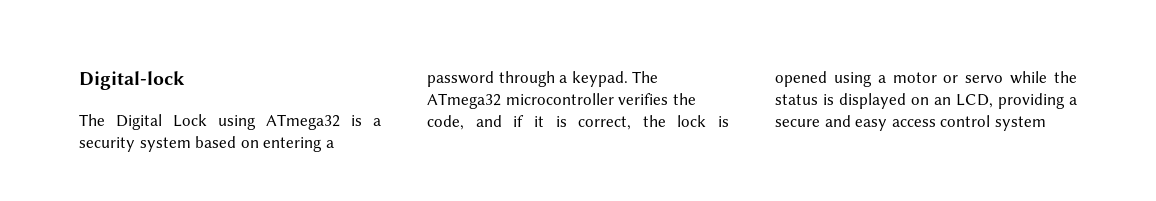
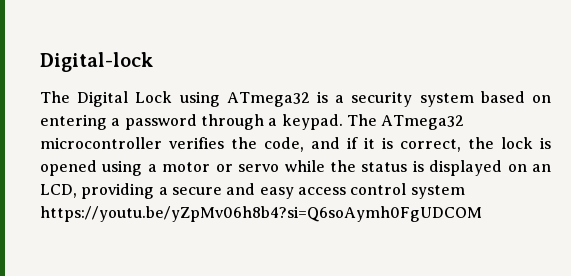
(1046, 123) none -> [40,206,482,222] https://youtu.be/yZpMv06h8b4?si=Q6soAymh0FgUDCOM

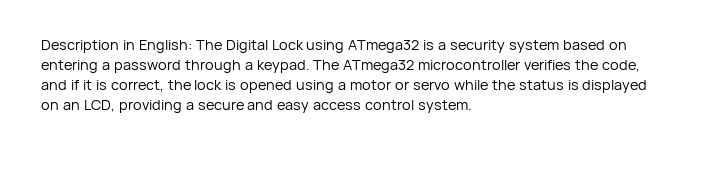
[40,52,153,72] Digital-lock // -> [41,40,192,53] Description in English:
[410,185,465,199] [40,206,482,222] system https://youtu.be/yZpMv06h8b4?si=Q6soAymh0FgUDCOM -> [418,100,473,113] system.

